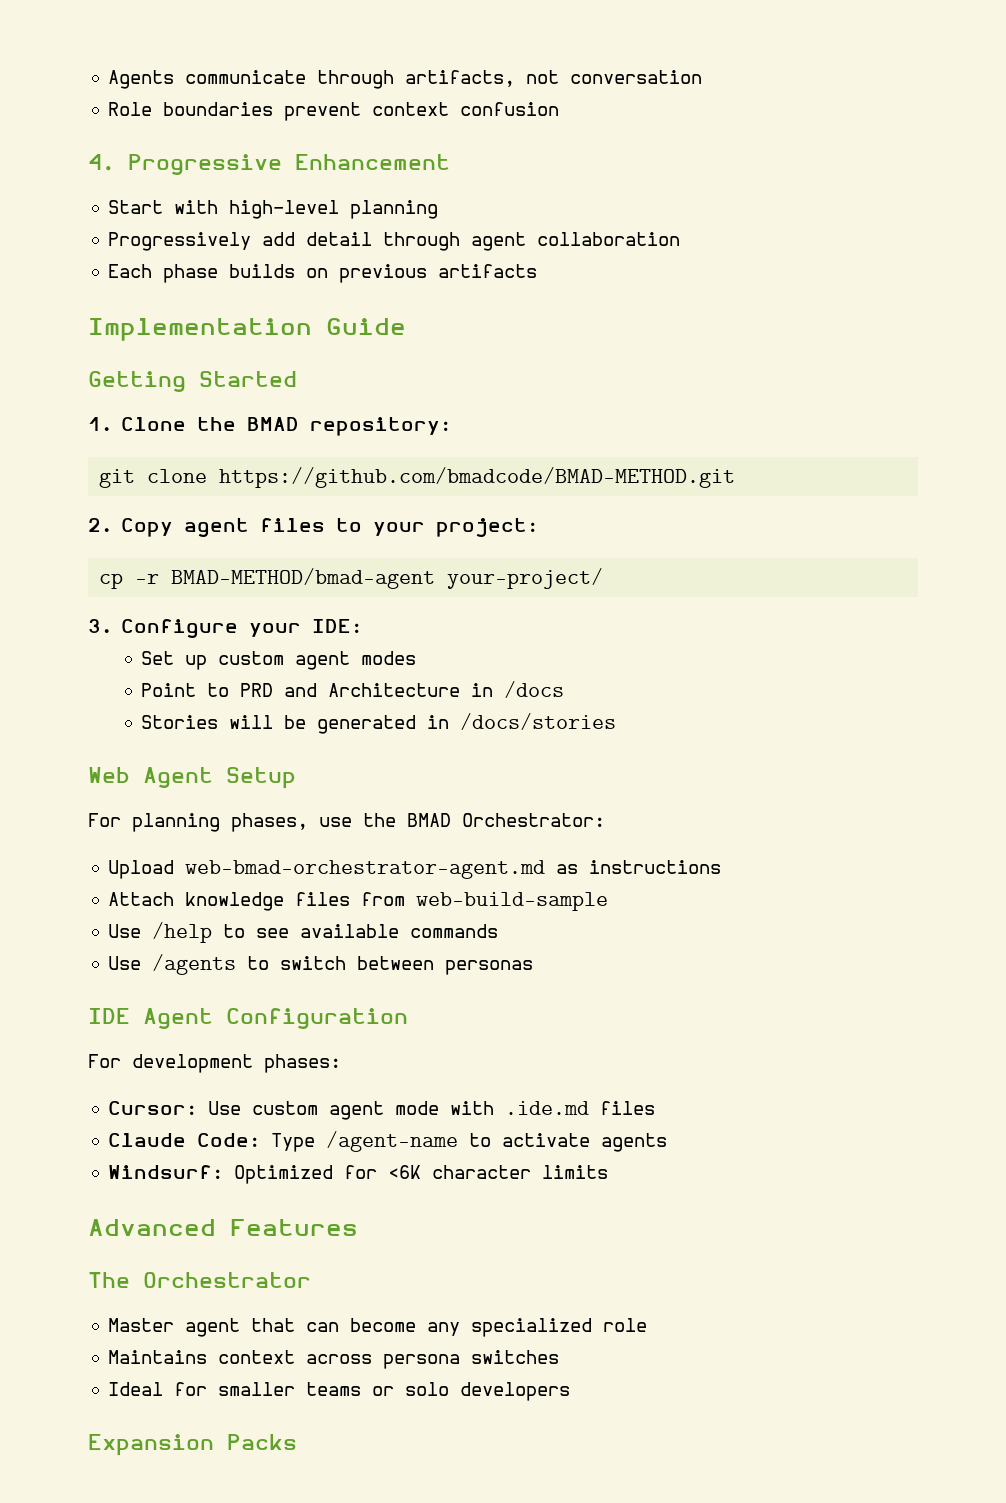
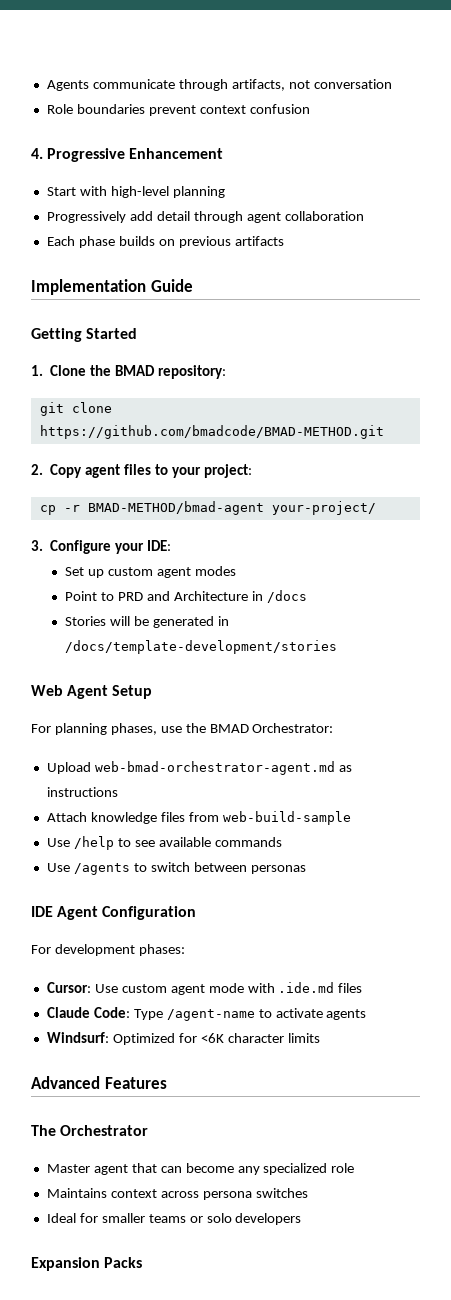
[460,713,617,730] /docs/stories -> [65,640,338,654] /docs/template-development/stories

